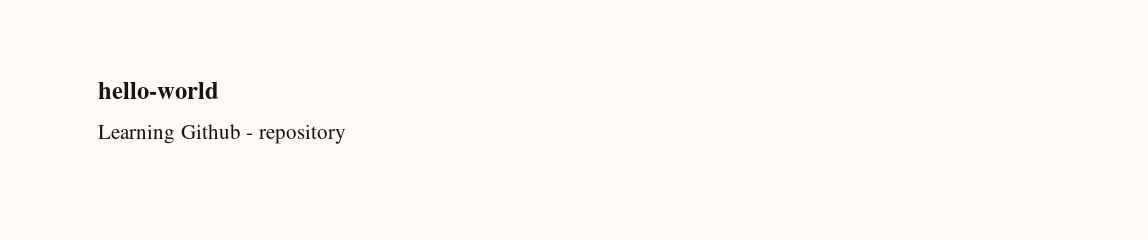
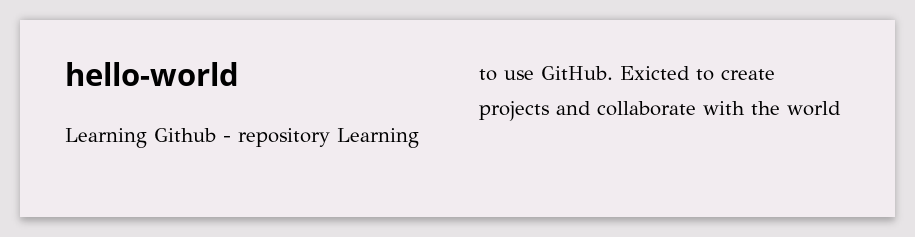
(347, 134) none -> [337,128,419,148] [479,66,775,81] [479,101,841,121] Learning to use GitHub. Exicted to create projects and collaborate with the world

